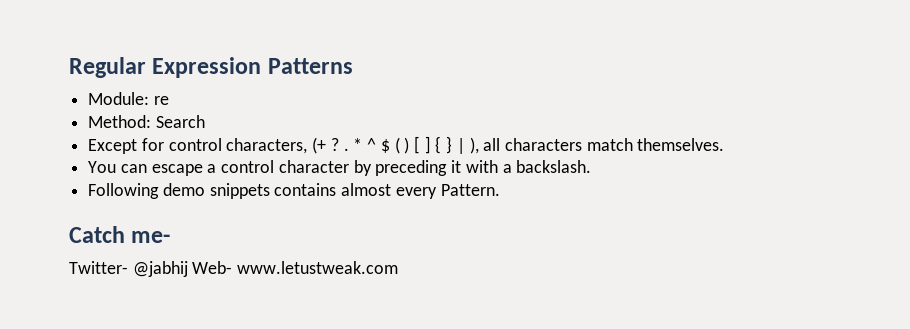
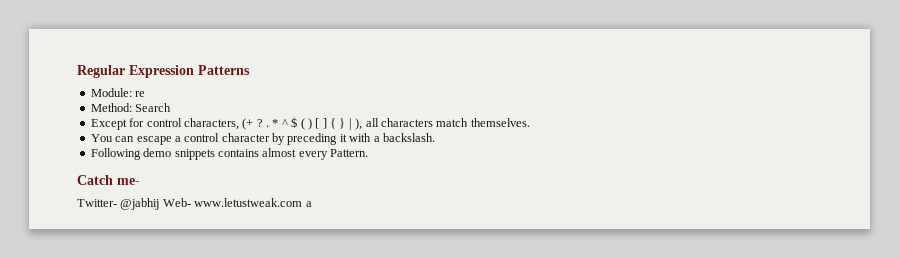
(399, 267) none -> [305,201,312,207] a

